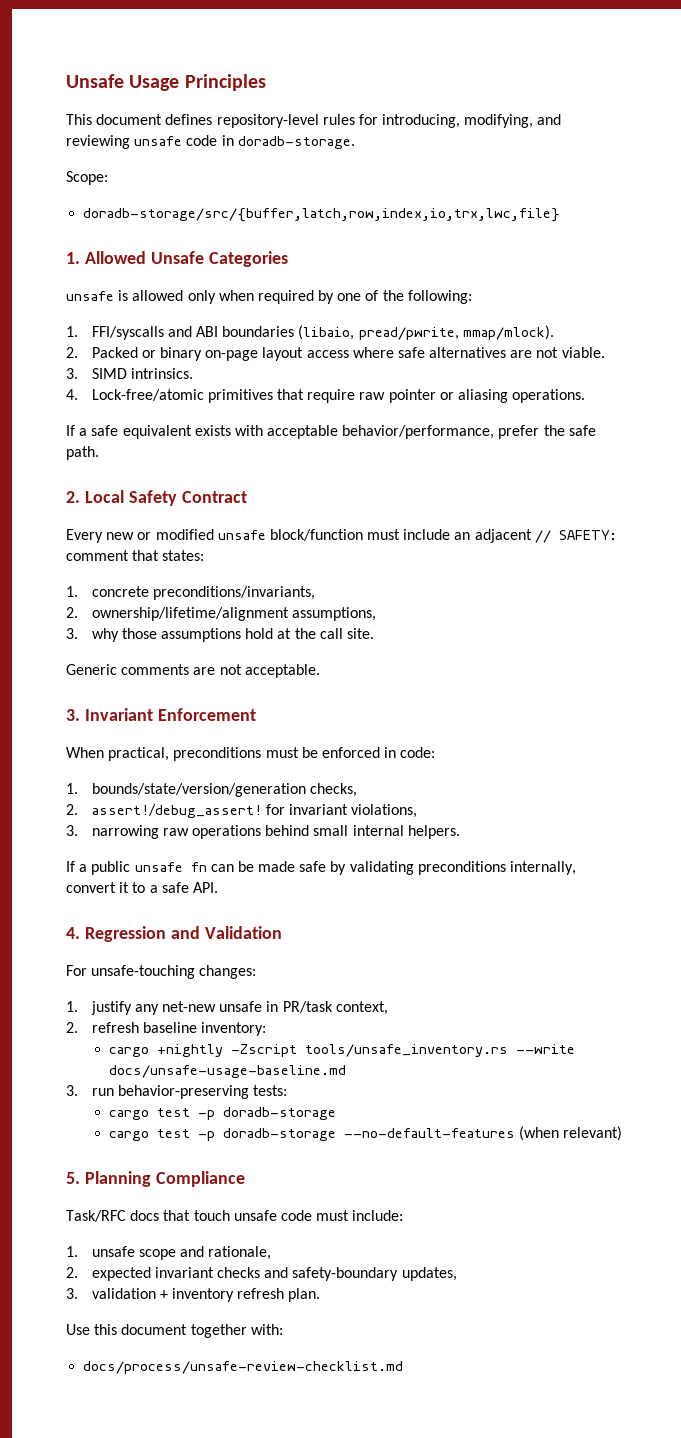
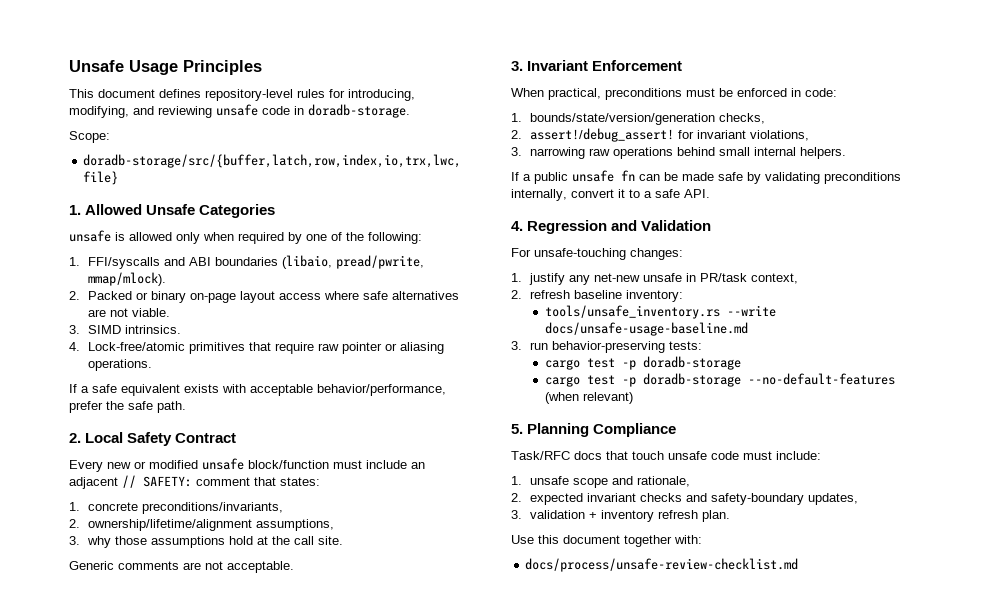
[108,1044,297,1057] cargo +nightly -Zscript -> (684, 296) none

